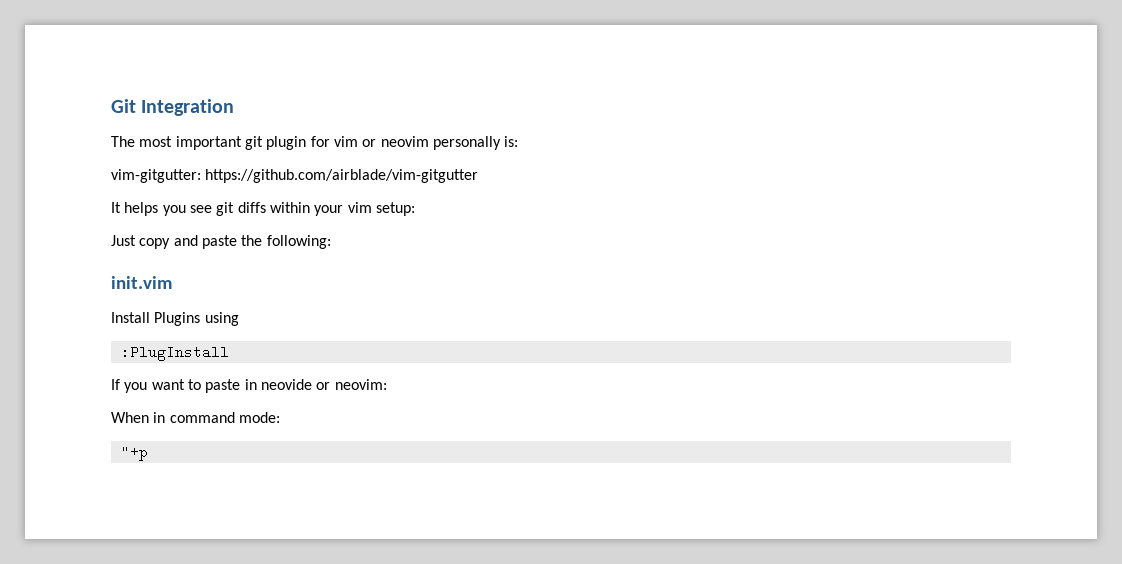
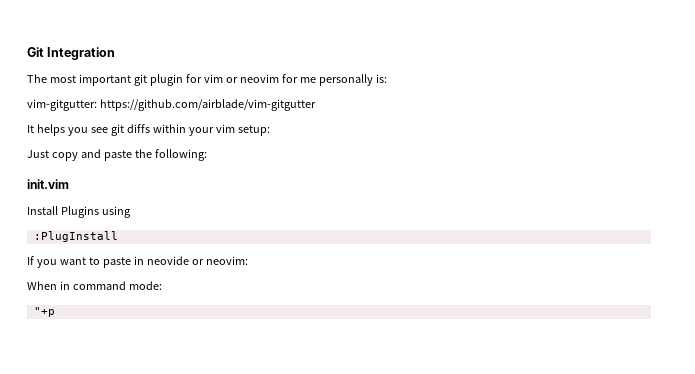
(429, 141) none -> [281,74,316,83] for me

